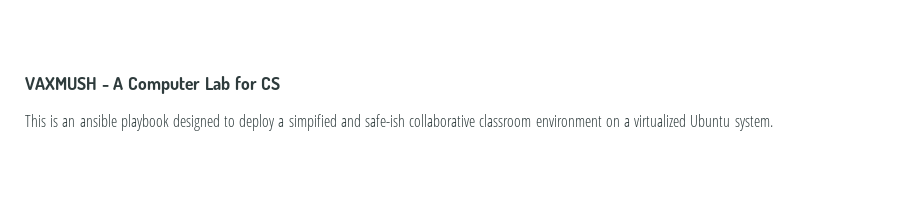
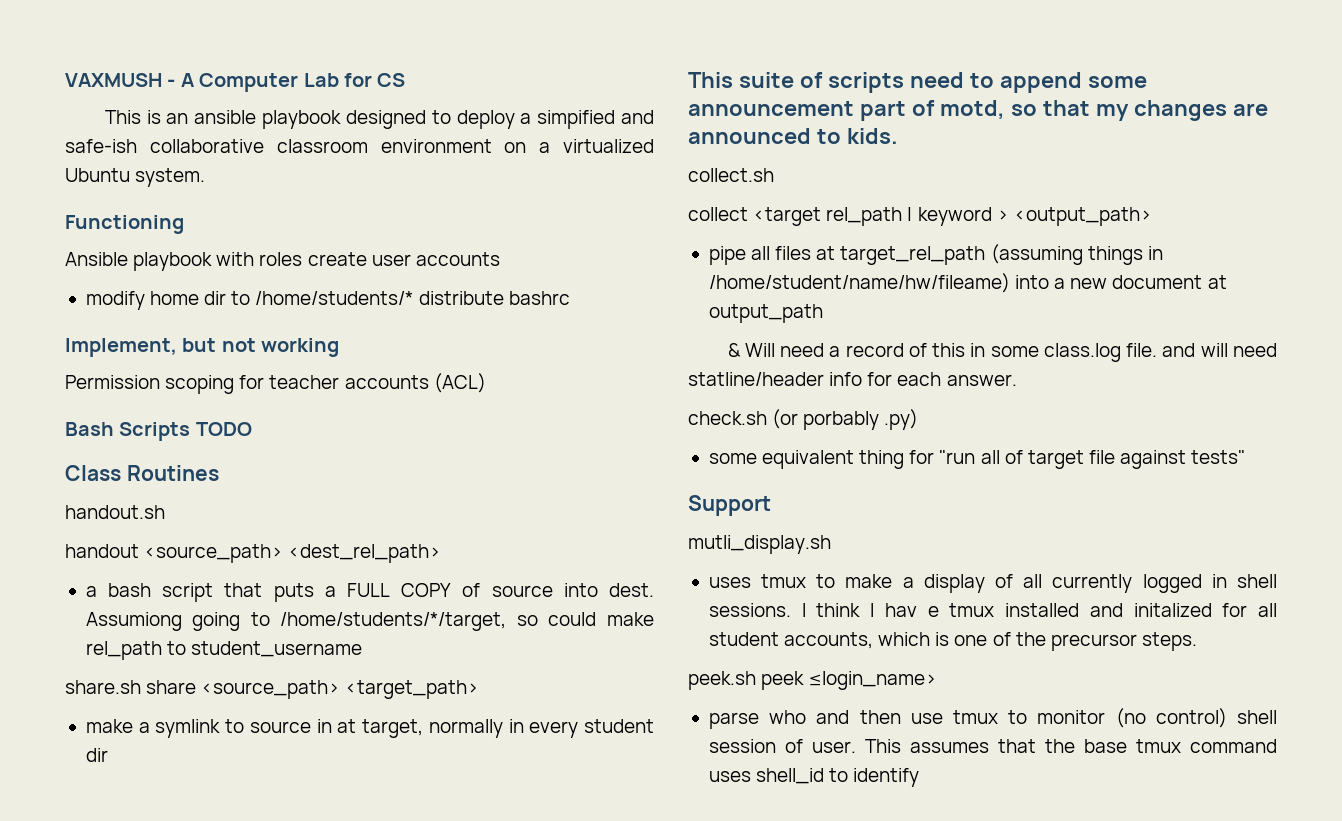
(773, 123) none -> [65,215,184,234] [65,252,500,271] [85,291,570,310] [65,338,340,357] [65,373,486,394] [65,422,252,441] [65,465,219,481] [65,505,165,519] [65,544,442,563] [85,583,654,602] [85,612,654,631] [85,641,363,660] [65,680,480,699] [85,719,655,738] [85,748,108,762] [688,72,1147,93] [688,100,1268,121] [688,128,898,144] [688,168,774,182] [688,207,1152,226] [708,244,1163,265] [708,273,1227,293] [708,304,823,323] [727,343,1277,362] [688,372,1017,386] [688,409,919,430] [708,450,1246,469] [688,495,771,516] [688,535,831,554] [708,574,1277,593] [708,603,1277,617] [708,632,1197,651] [688,671,938,690] [708,708,1278,729] [708,739,1277,753] [708,768,920,787] // Functioning // Ansible playbook with roles create user accounts // modify home dir to /home/students/* distribute bashrc // Implement, but not working // Permission scoping for teacher accounts (ACL) // Bash Scripts TODO // Class Routines // handout.sh // handout <source_path> <dest_rel_path> // a bash script that puts a FULL COPY of source into dest. Assumiong going to /home/students/*/target, so could make rel_path to student_username // share.sh share <source_path> <target_path> // make a symlink to source in at target, normally in every student dir // This suite of scripts need to append some announcement part of motd, so that my changes are announced to kids. // collect.sh // collect <target rel_path | keyword > <output_path> // pipe all files at target_rel_path (assuming things in /home/student/name/hw/fileame) into a new document at output_path // & Will need a record of this in some class.log file. and will need statline/header info for each answer. // check.sh (or porbably .py) // some equivalent thing for "run all of target file against tests" // Support // mutli_display.sh // uses tmux to make a display of all currently logged in shell sessions. I think I hav e tmux installed and initalized for all student accounts, which is one of the precursor steps. // peek.sh peek ≤login_name> // parse who and then use tmux to monitor (no control) shell session of user. This assumes that the base tmux command uses shell_id to identify

